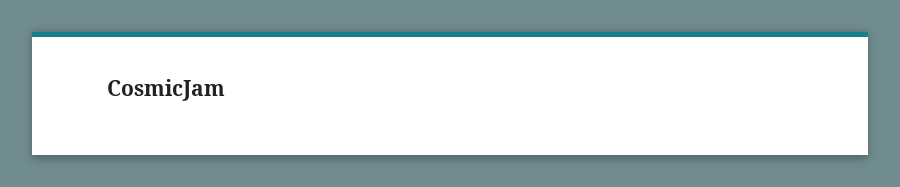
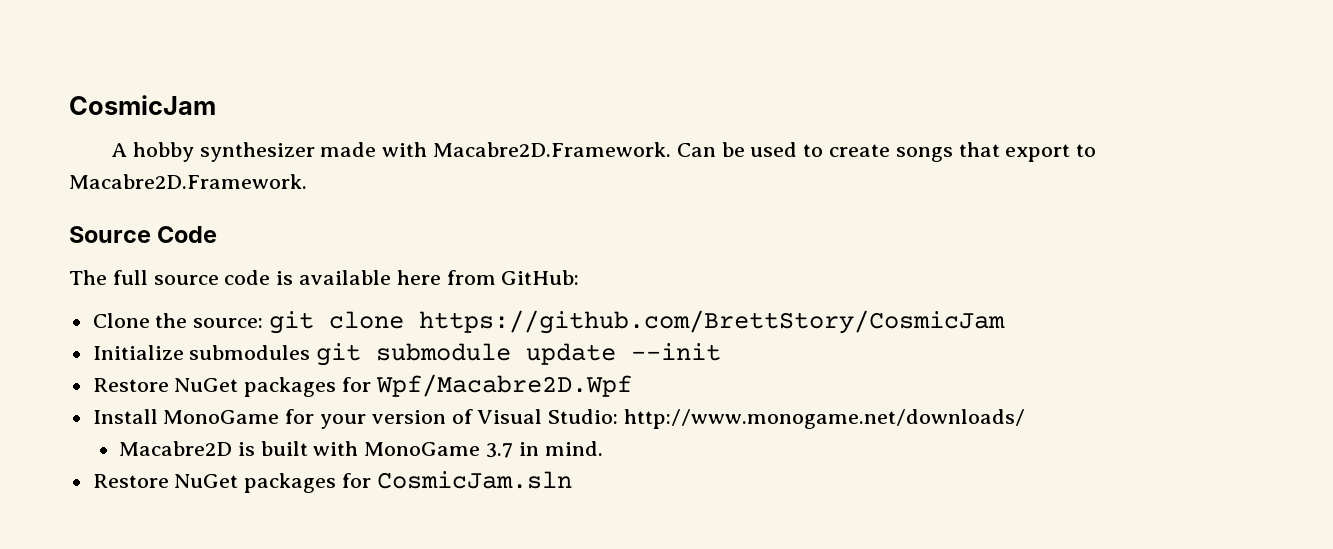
(225, 90) none -> [111,142,1097,162] [69,174,307,189] [69,226,218,243] [69,270,580,285] [92,310,1006,334] [92,343,722,366] [92,374,632,397] [92,409,1026,429] [118,441,603,458] [92,471,572,493] // A hobby synthesizer made with Macabre2D.Framework. Can be used to create songs that export to Macabre2D.Framework. // Source Code // The full source code is available here from GitHub: // Clone the source: git clone https://github.com/BrettStory/CosmicJam // Initialize submodules git submodule update --init // Restore NuGet packages for Wpf/Macabre2D.Wpf // Install MonoGame for your version of Visual Studio: http://www.monogame.net/downloads/ // Macabre2D is built with MonoGame 3.7 in mind. // Restore NuGet packages for CosmicJam.sln

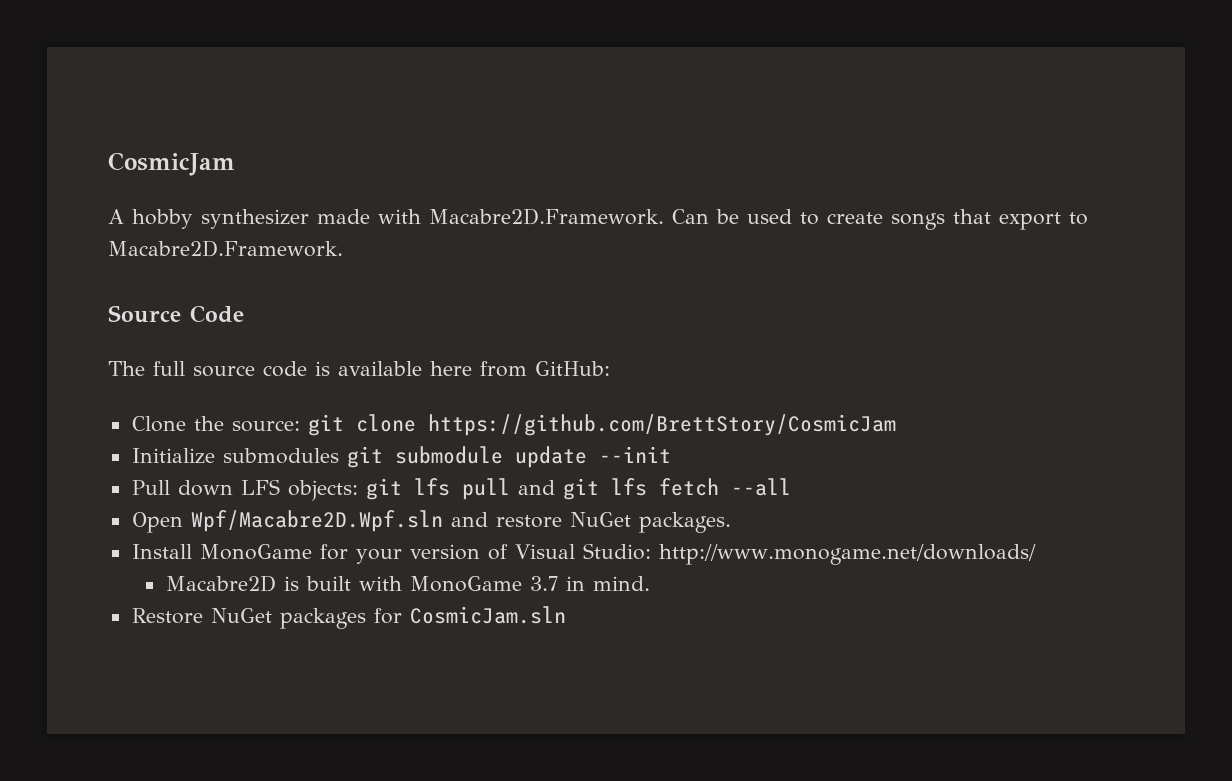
[92,374,632,397] Restore NuGet packages for Wpf/Macabre2D.Wpf -> [131,478,791,501] [131,510,731,533] Pull down LFS objects: git lfs pull and git lfs fetch --all // Open Wpf/Macabre2D.Wpf.sln and restore NuGet packages.

